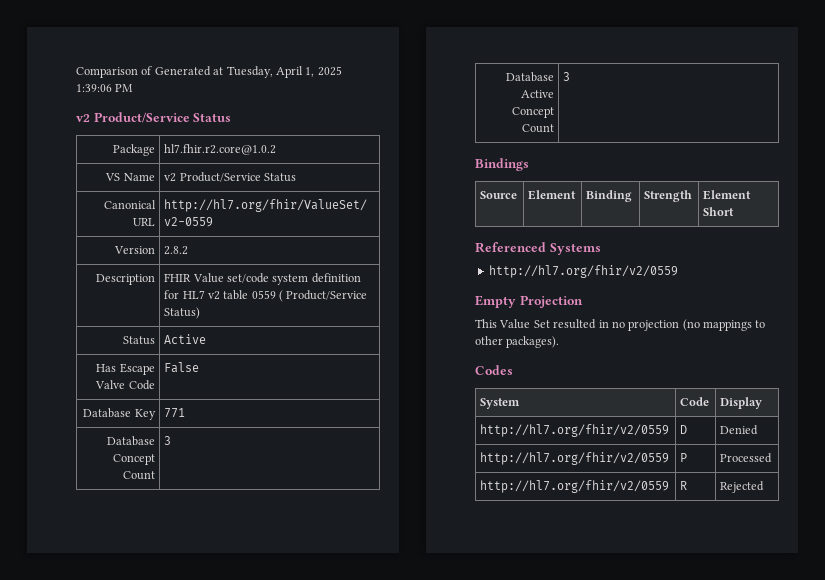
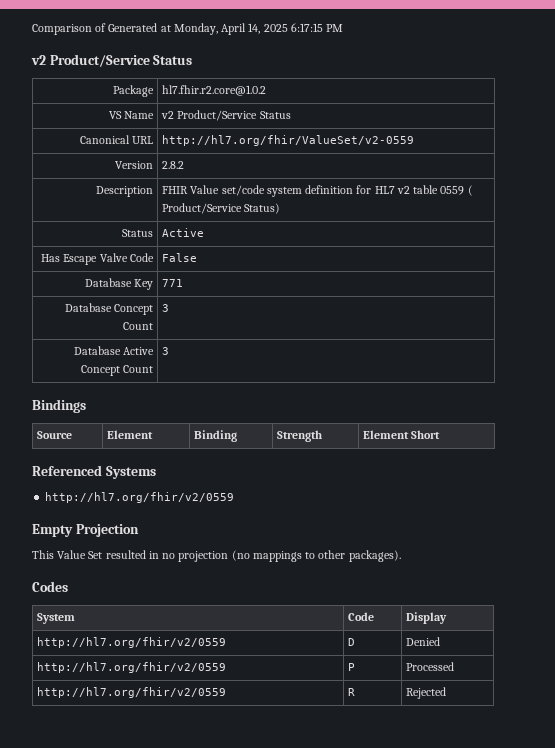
[226,66,342,78] [76,84,112,92] Tuesday, April 1, 2025 1:39:06 -> [173,23,323,35] Monday, April 14, 2025 6:17:15

